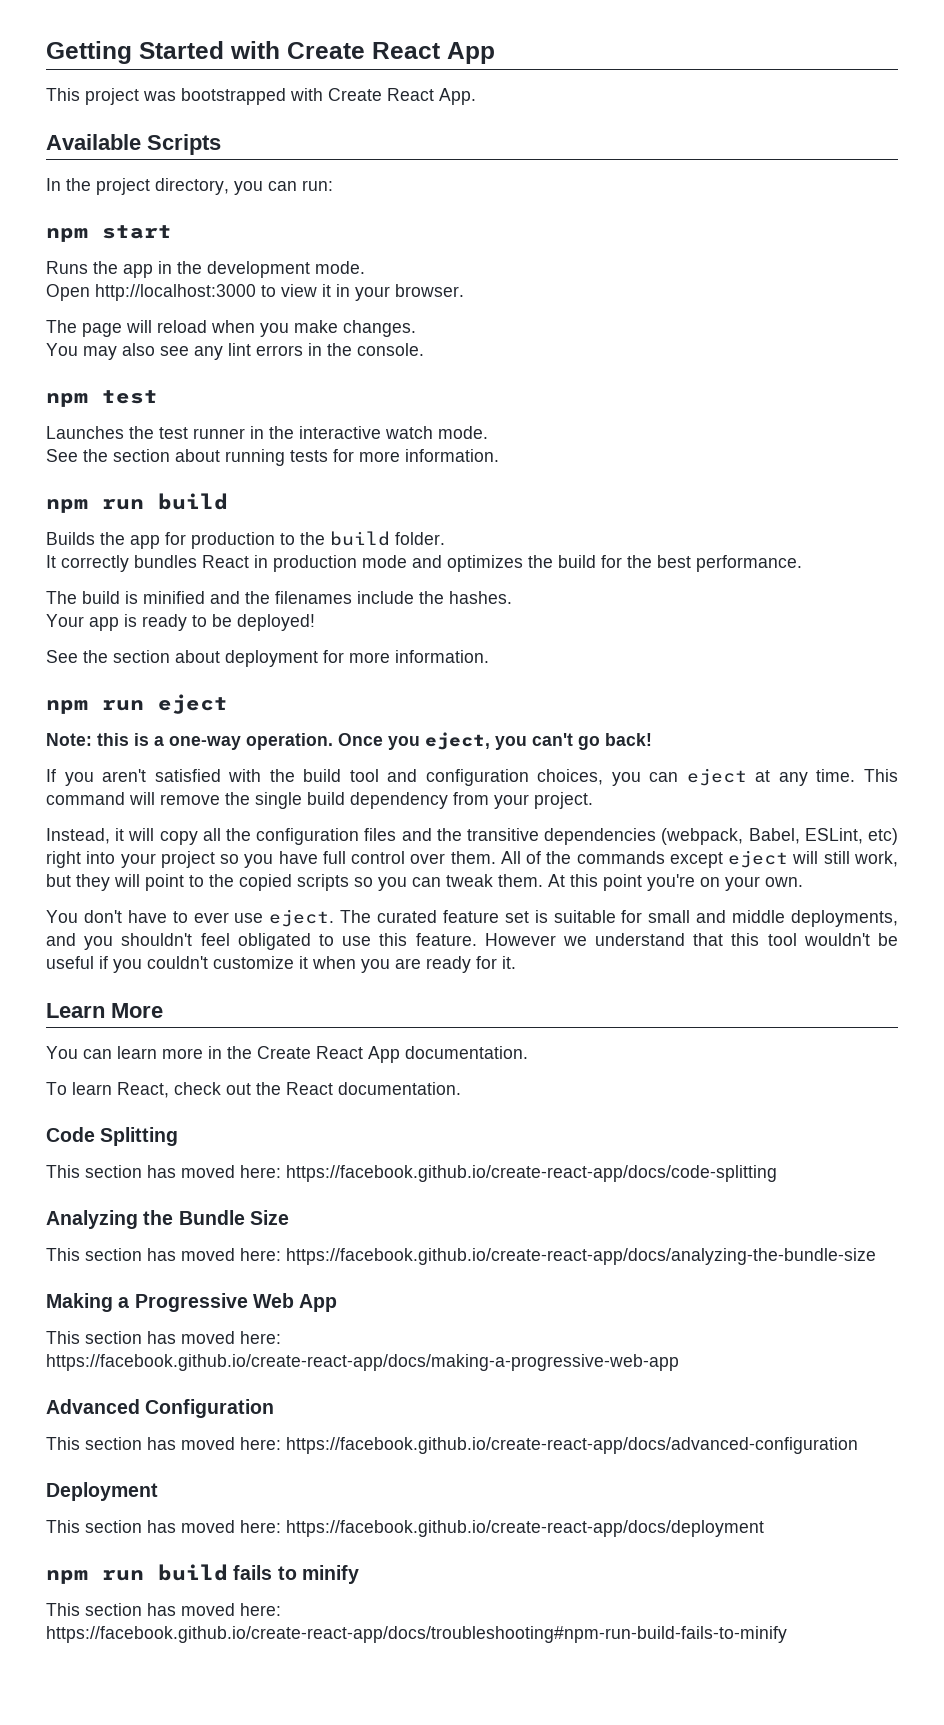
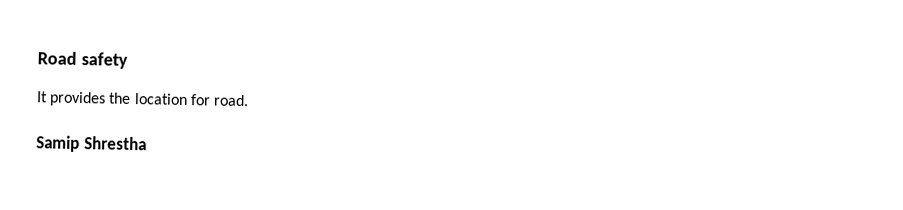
[46,41,495,64] [46,88,476,105] [46,134,221,155] [46,178,333,195] [46,225,172,242] [46,261,365,278] [46,284,464,301] [46,320,416,337] [46,343,424,360] [46,390,158,407] [46,426,488,439] [46,449,499,466] [46,493,228,513] [46,531,445,549] [46,555,802,572] [46,591,512,604] [46,614,315,631] [46,650,489,667] [46,694,228,714] [46,732,652,750] [46,768,898,786] [46,792,593,809] [46,828,899,845] [46,850,899,868] [46,874,803,891] [46,909,898,927] [46,933,898,950] [46,956,516,973] [46,1003,163,1018] [46,1046,528,1063] [46,1082,461,1098] [46,1127,179,1146] [46,1165,777,1182] [46,1210,289,1229] [46,1248,876,1265] [46,1293,338,1312] [46,1331,281,1344] [46,1354,679,1371] [46,1399,275,1418] [46,1437,858,1454] [46,1482,158,1501] [46,1520,764,1537] [46,1564,359,1584] [46,1603,281,1616] [46,1626,787,1643] Getting Started with Create React App // This project was bootstrapped with Create React App. // Available Scripts // In the project directory, you can run: // npm start // Runs the app in the development mode. // Open http://localhost:3000 to view it in your browser. // The page will reload when you make changes. // You may also see any lint errors in the console. // npm test // Launches the test runner in the interactive watch mode. // See the section about running tests for more information. // npm run build // Builds the app for production to the build folder. // It correctly bundles React in production mode and optimizes the build for the best performance. // The build is minified and the filenames include the hashes. // Your app is ready to be deployed! // See the section about deployment for more information. // npm run eject // Note: this is a one-way operation. Once you eject, you can't go back! // If you aren't satisfied with the build tool and configuration choices, you can eject at any time. This command will remove the single build dependency from your project. // Instead, it will copy all the configuration files and the transitive dependencies (webpack, Babel, ESLint, etc) right into your project so you have full control over them. All of the commands except eject will still work, but they will point to the copied scripts so you can tweak them. At this point you're on your own. // You don't have to ever use eject. The curated feature set is suitable for small and middle deployments, and you shouldn't feel obligated to use this feature. However we understand that this tool wouldn't be useful if you couldn't customize it when you are ready for it. // Learn More // You can learn more in the Create React App documentation. // To learn React, check out the React documentation. // Code Splitting // This section has moved here: https://facebook.github.io/create-react-app/docs/code-splitting // Analyzing the Bundle Size // This section has moved here: https://facebook.github.io/create-react-app/docs/analyzing-the-bundle-size // Making a Progressive Web App // This section has moved here: https://facebook.github.io/create-react-app/docs/making-a-progressive-web-app // Advanced Configuration // This section has moved here: https://facebook.github.io/create-react-app/docs/advanced-configuration // Deployment // This section has moved here: https://facebook.github.io/create-react-app/docs/deployment // npm run build fails to minify // This section has moved here: https://facebook.github.io/create-react-app/docs/troubleshooting#npm-run-build-fails-to-minify -> [37,51,128,69] [36,91,249,107] [36,135,147,152] Road safety // It provides the location for road. // Samip Shrestha

